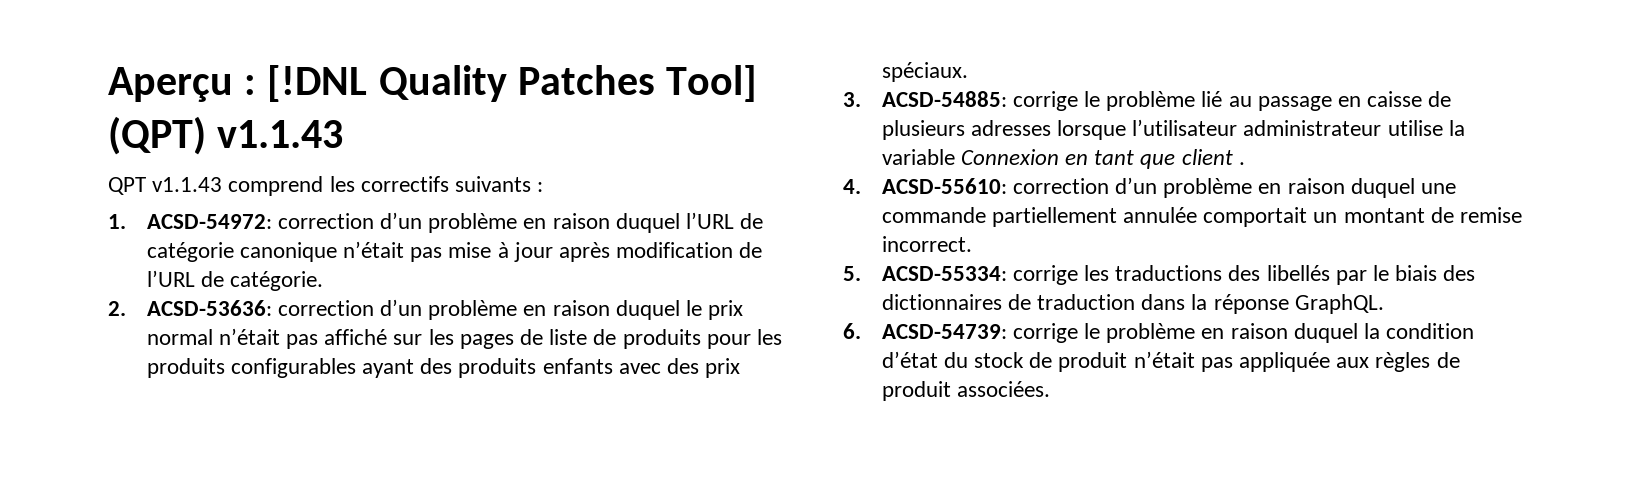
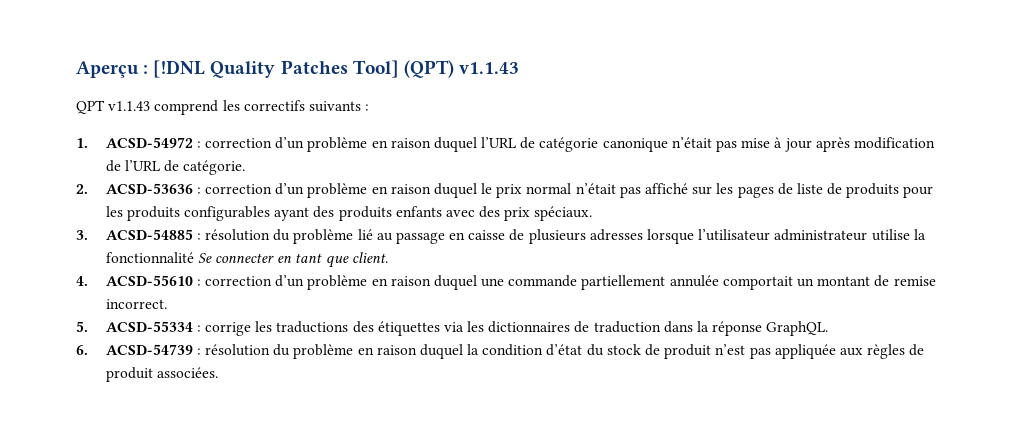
[146,214,272,229] ACSD-54972: -> [105,137,201,148] ACSD-54972 :
[146,300,272,316] ACSD-53636: -> [105,183,201,194] ACSD-53636 :
[881,91,1100,111] ACSD-54885: corrige le -> [105,229,291,241] ACSD-54885 : résolution du
[881,149,1059,165] variable Connexion -> [105,252,274,263] fonctionnalité Se connecter
[1181,149,1245,165] client . -> [351,252,388,263] client.
[881,178,1007,194] ACSD-55610: -> [105,275,201,286] ACSD-55610 :
[881,266,1007,281] ACSD-55334: -> [105,321,201,332] ACSD-55334 :
[1266,265,1476,285] libellés par le biais des -> [377,321,485,336] étiquettes via les
[881,323,1100,343] ACSD-54739: corrige le -> [105,344,291,356] ACSD-54739 : résolution du
[1133,351,1195,368] n’était -> [715,344,746,355] n’est

